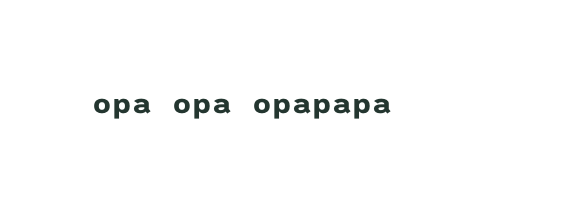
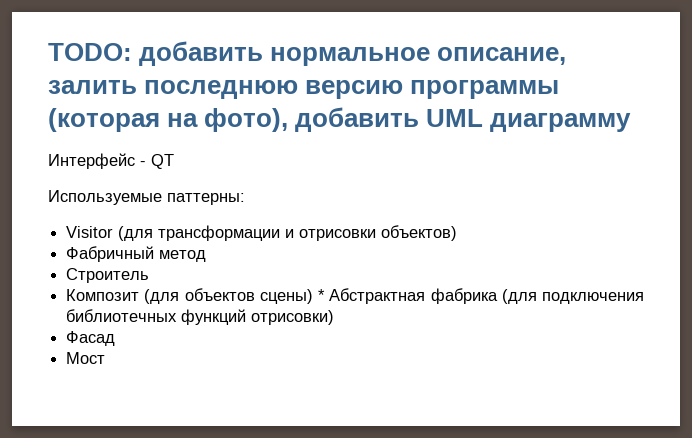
[92,98,392,119] opa opa opapapa -> [48,41,567,66] [48,80,560,99] [48,107,632,132] [48,153,174,169] [48,190,245,205] [66,225,458,241] [66,246,207,262] [66,268,150,283] [66,288,644,304] [66,309,335,325] [66,331,116,346] [66,352,106,364] TODO: добавить нормальное описание, залить последнюю версию программы (которая на фото), добавить UML диаграмму // Интерфейс - QT // Используемые паттерны: // Visitor (для трансформации и отрисовки объектов) // Фабричный метод // Строитель // Композит (для объектов сцены) * Абстрактная фабрика (для подключения библиотечных функций отрисовки) // Фасад // Мост

